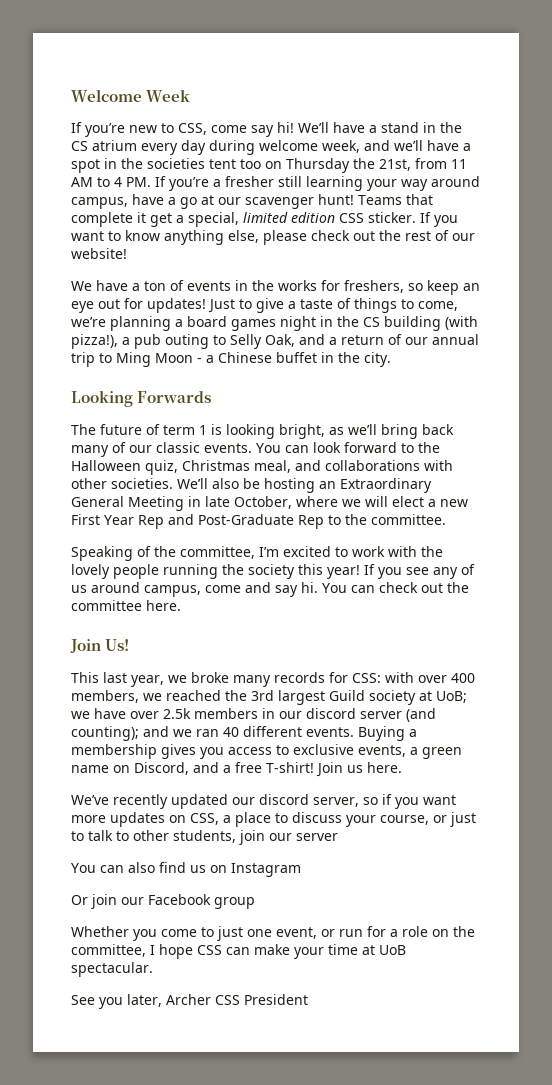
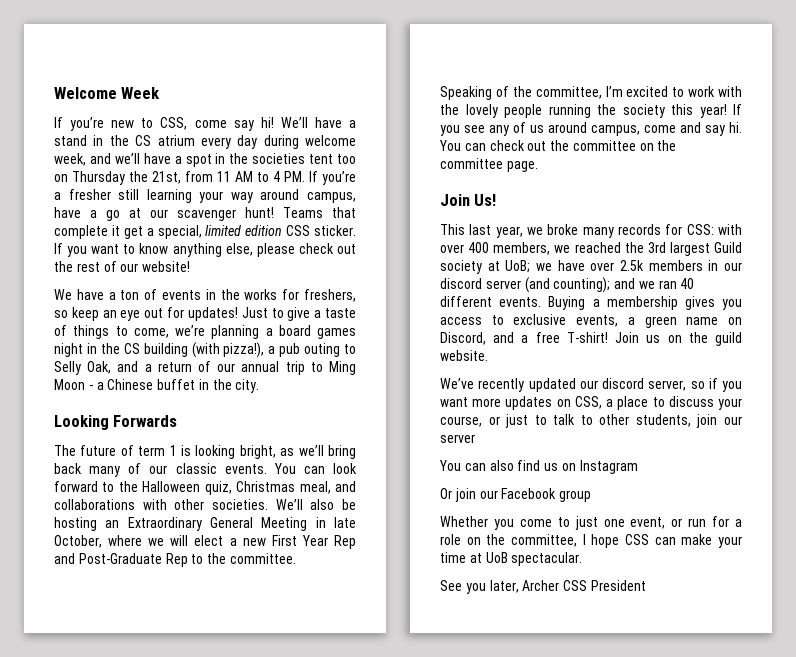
[146,600,181,611] here. -> [639,140,677,151] [440,158,538,172] on the committee page.
[367,762,402,773] here. -> [667,332,742,346] [440,350,488,361] on the guild website.

